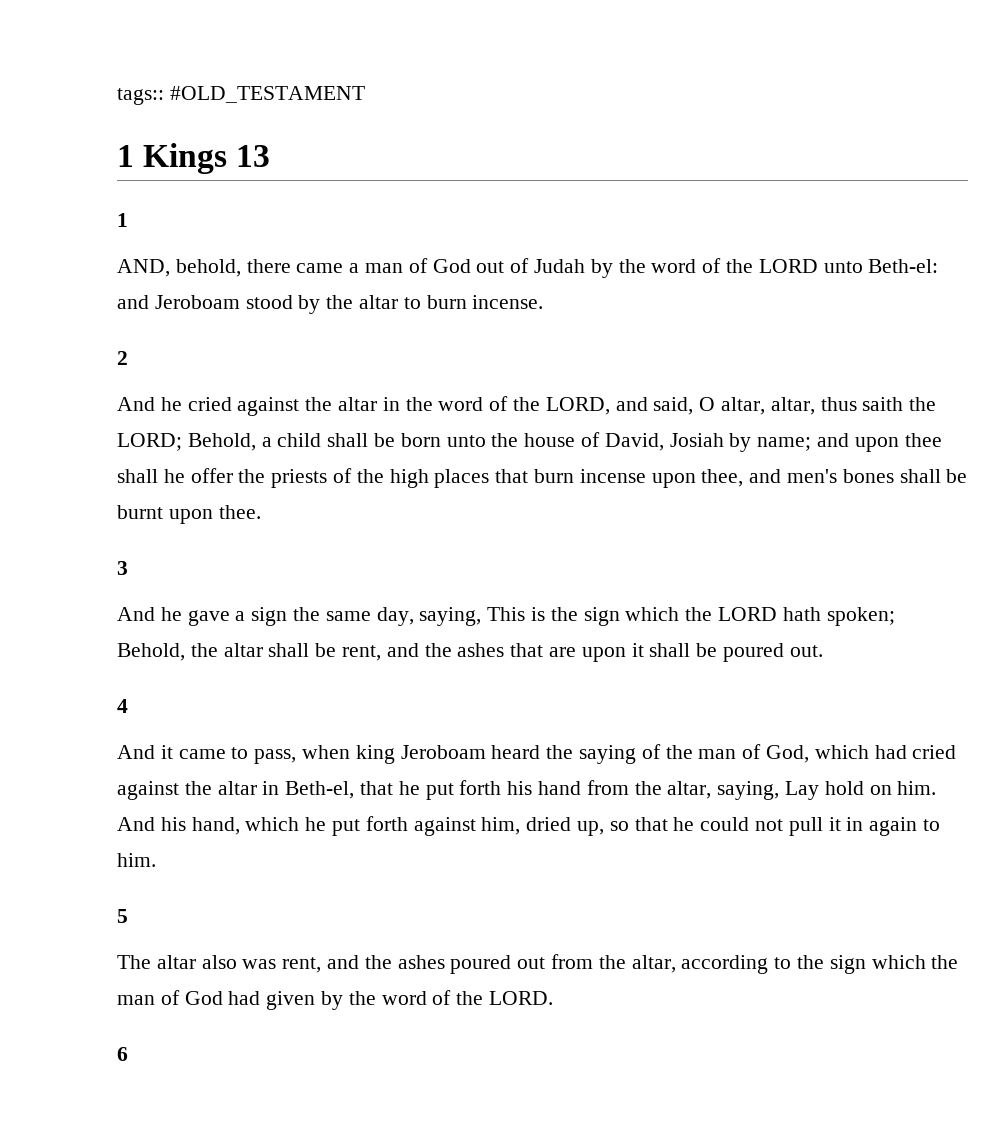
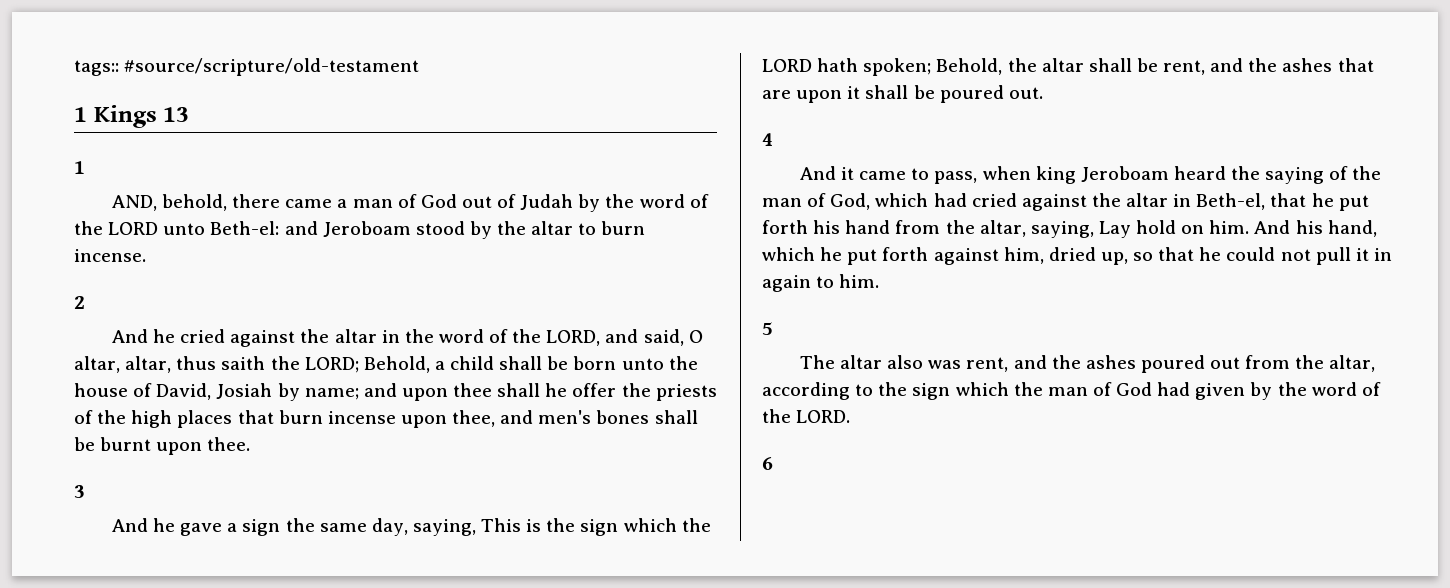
[169,86,365,103] #OLD_TESTAMENT -> [124,58,420,76] #source/scripture/old-testament

